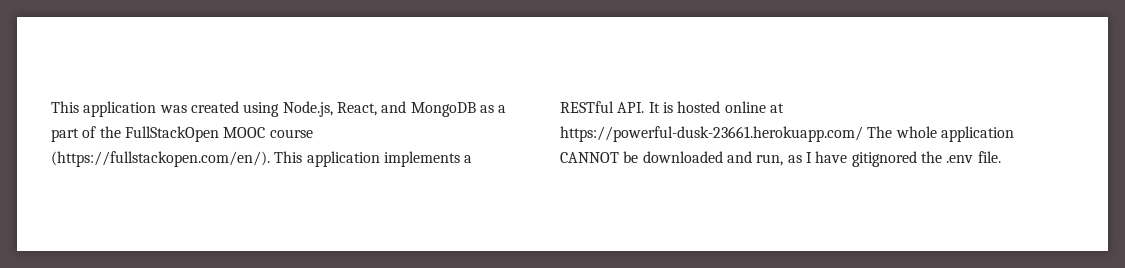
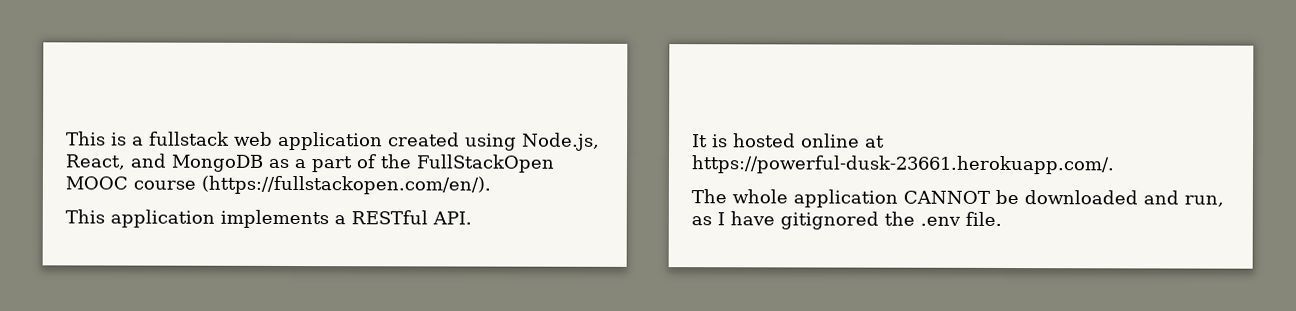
[51,101,187,117] This application was -> [66,131,383,151] This is a fullstack web application
(270, 159) none -> (491, 185) //
(645, 107) none -> (472, 218) //
[560,126,863,142] https://powerful-dusk-23661.herokuapp.com/ -> [691,155,1114,175] https://powerful-dusk-23661.herokuapp.com/. //

